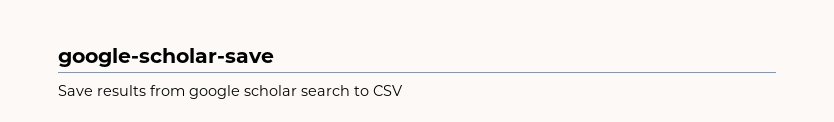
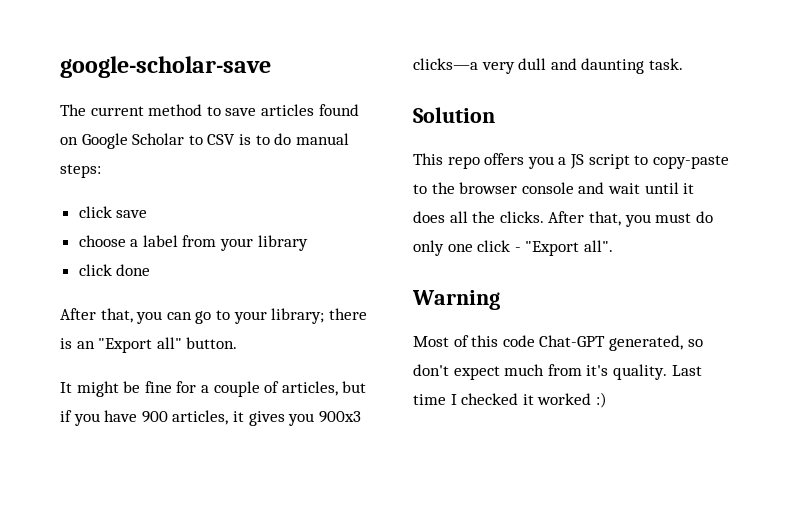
[58,85,403,99] Save results from google scholar search to CSV -> [60,104,359,116] [60,133,349,149] [60,164,101,178] [78,206,148,218] [78,235,308,251] [78,264,151,276] [60,308,367,324] [60,337,238,353] [60,381,367,397] [60,410,361,426] [413,58,683,74] [413,107,495,123] [413,153,729,169] [413,182,695,194] [413,211,713,227] [413,240,613,256] [412,290,500,310] [413,335,703,351] [413,364,702,380] [413,392,607,408] The current method to save articles found on Google Scholar to CSV is to do manual steps: // click save // choose a label from your library // click done // After that, you can go to your library; there is an "Export all" button. // It might be fine for a couple of articles, but if you have 900 articles, it gives you 900x3 clicks—a very dull and daunting task. // Solution // This repo offers you a JS script to copy-paste to the browser console and wait until it does all the clicks. After that, you must do only one click - "Export all". // Warning // Most of this code Chat-GPT generated, so don't expect much from it's quality. Last time I checked it worked :)

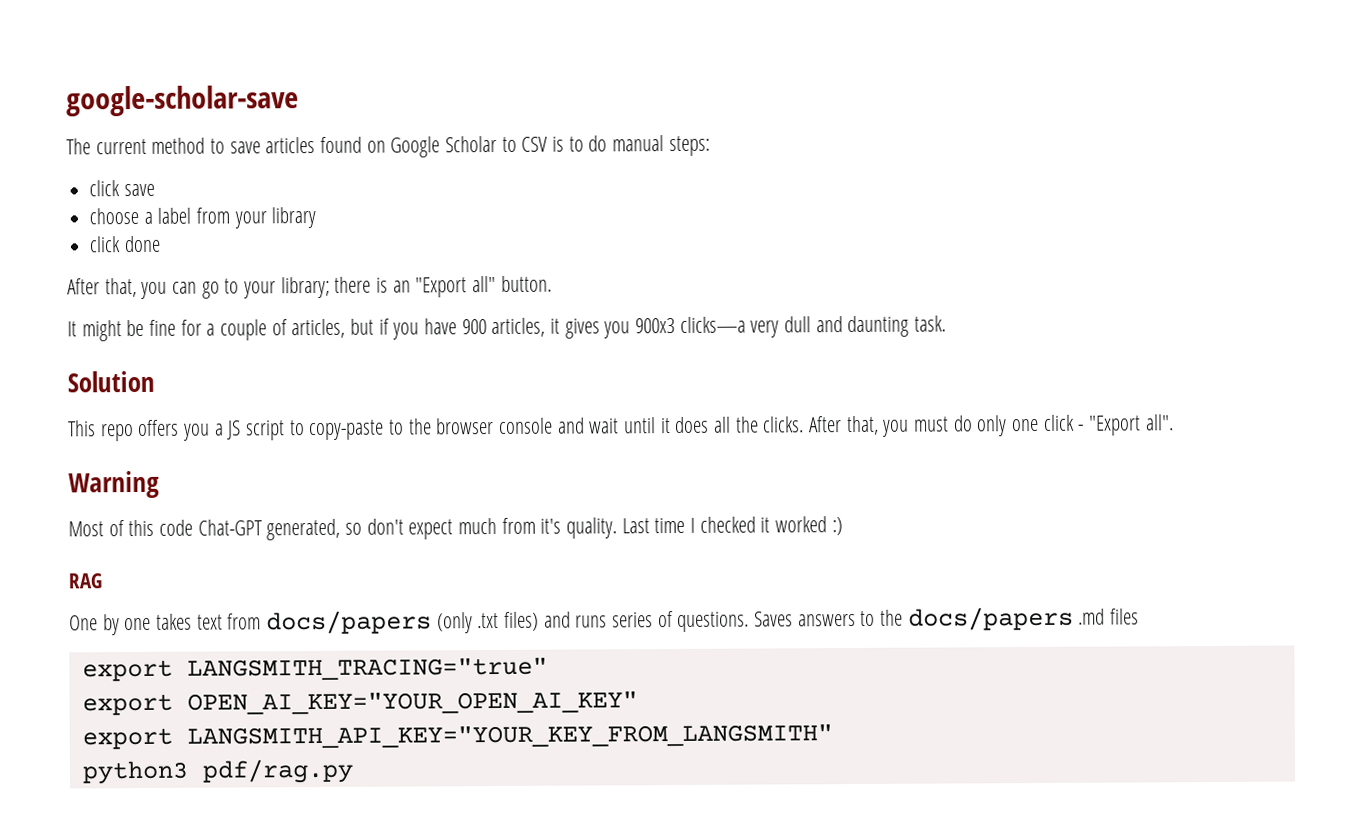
(607, 400) none -> [68,573,102,589] [69,606,1140,636] [81,657,548,682] [81,691,638,716] [81,724,833,750] [81,758,354,785] // RAG // One by one takes text from docs/papers (only .txt files) and runs series of questions. Saves answers to the docs/papers .md files // export LANGSMITH_TRACING="true" // export OPEN_AI_KEY="YOUR_OPEN_AI_KEY" // export LANGSMITH_API_KEY="YOUR_KEY_FROM_LANGSMITH" // python3 pdf/rag.py

